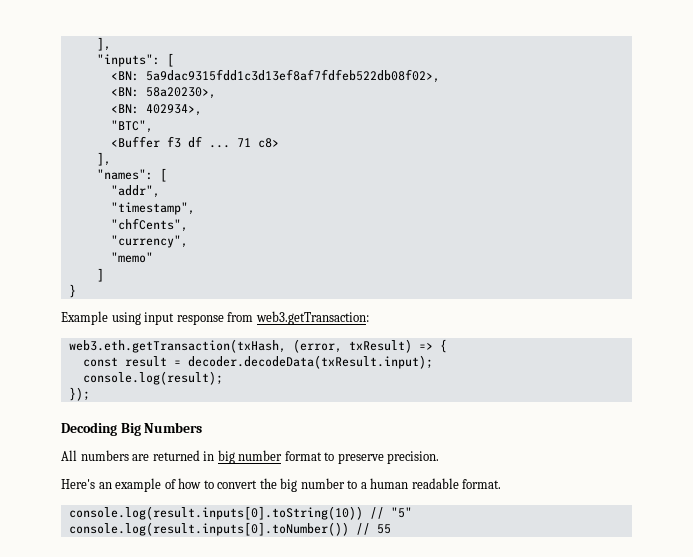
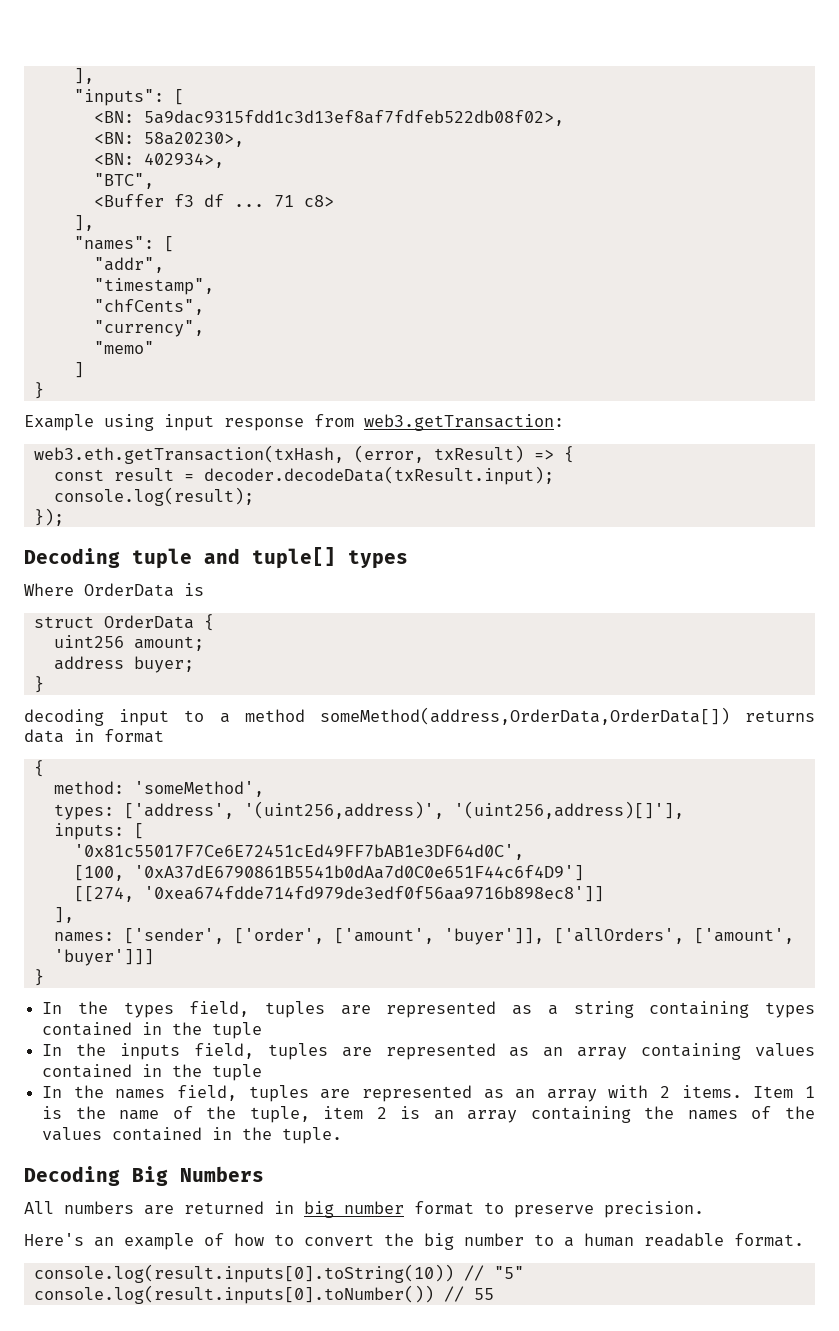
(90, 394) none -> [24,547,408,569] [24,583,204,597] [33,614,214,631] [53,635,204,651] [53,656,194,673] [33,676,44,693] [24,707,815,726] [24,729,164,743] [33,760,44,777] [53,781,264,797] [53,801,684,820] [53,823,144,840] [73,844,524,860] [73,865,584,881] [73,886,604,902] [53,907,74,923] [53,928,794,945] [53,949,154,966] [33,969,44,986] [42,1001,815,1018] [42,1022,263,1039] [42,1043,815,1060] [42,1064,263,1081] [42,1085,816,1102] [42,1106,815,1123] [42,1127,343,1144] // Decoding tuple and tuple[] types // Where OrderData is // struct OrderData { // uint256 amount; // address buyer; // } // decoding input to a method someMethod(address,OrderData,OrderData[]) returns data in format // { // method: 'someMethod', // types: ['address', '(uint256,address)', '(uint256,address)[]'], // inputs: [ // '0x81c55017F7Ce6E72451cEd49FF7bAB1e3DF64d0C', // [100, '0xA37dE6790861B5541b0dAa7d0C0e651F44c6f4D9'] // [[274, '0xea674fdde714fd979de3edf0f56aa9716b898ec8']] // ], // names: ['sender', ['order', ['amount', 'buyer']], ['allOrders', ['amount', 'buyer']]] // } // In the types field, tuples are represented as a string containing types contained in the tuple // In the inputs field, tuples are represented as an array containing values contained in the tuple // In the names field, tuples are represented as an array with 2 items. Item 1 is the name of the tuple, item 2 is an array containing the names of the values contained in the tuple.

